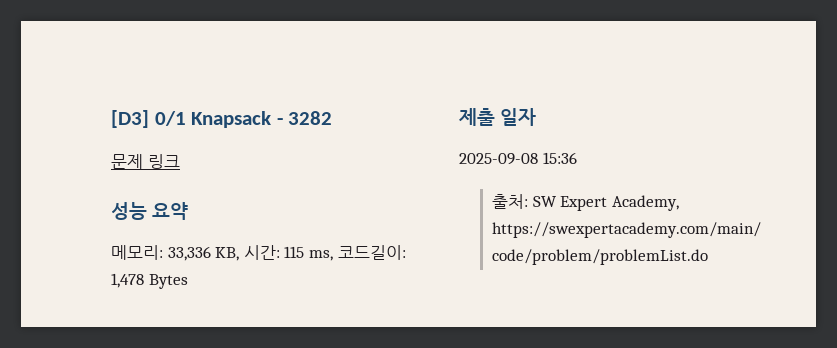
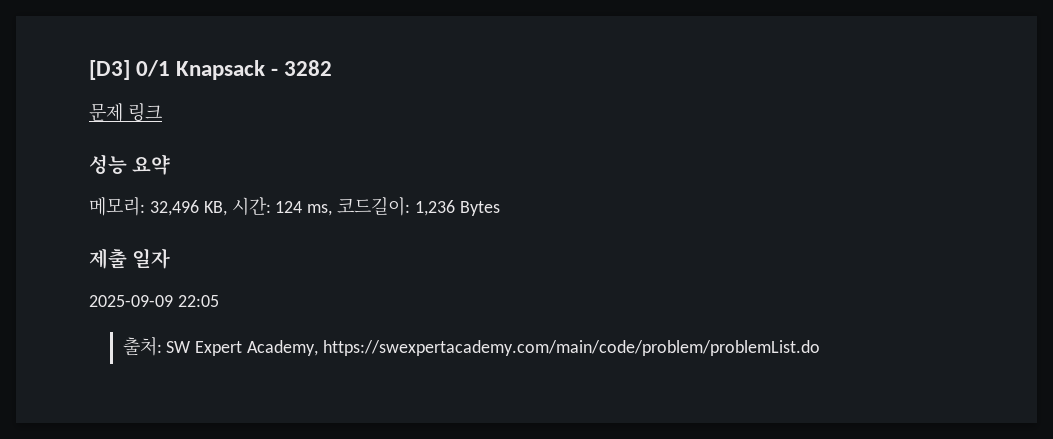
[167,246,211,261] 33,336 -> [149,200,199,216] 32,496
[284,246,305,258] 115 -> [275,201,303,213] 124
[111,273,144,288] 1,478 -> [415,200,456,216] 1,236
[459,152,577,165] 2025-09-08 15:36 -> [89,295,219,307] 2025-09-09 22:05

